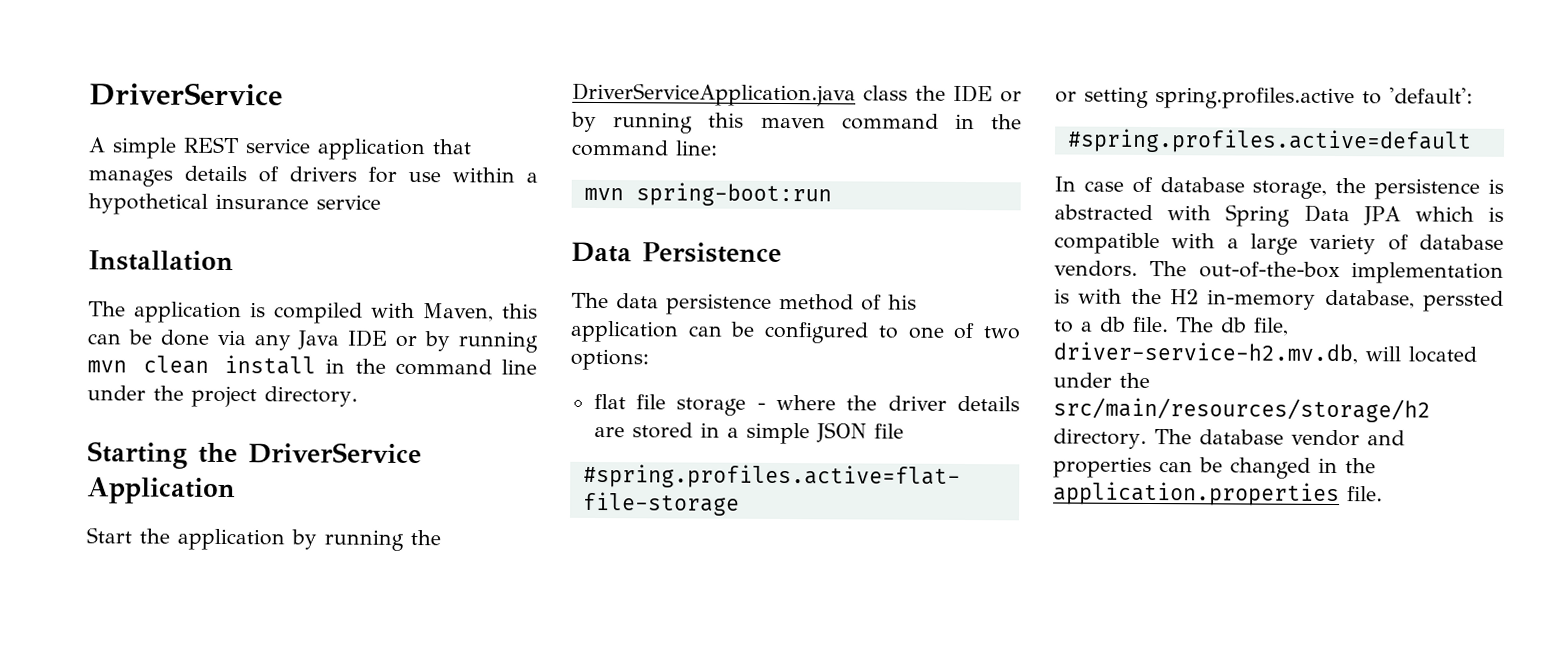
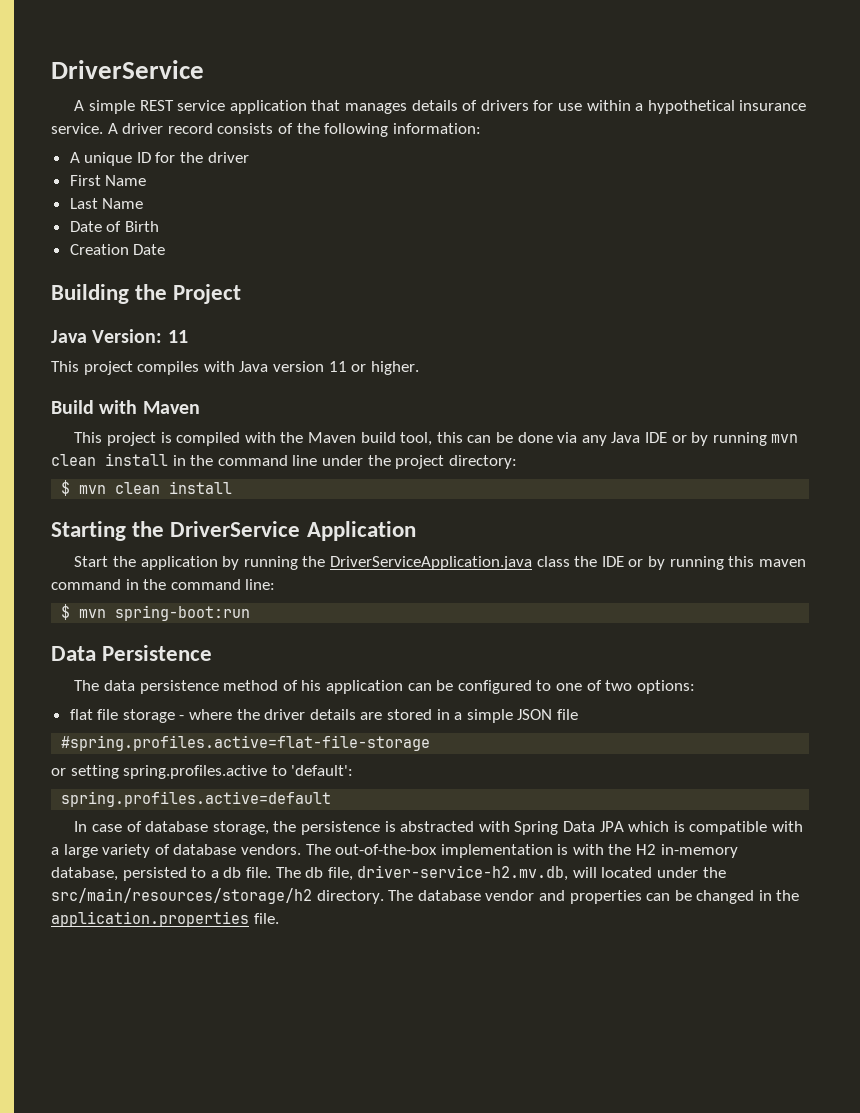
[316,194,381,210] [88,250,234,272] [88,301,494,324] service // Installation // The application is compiled with Maven, -> [51,123,481,137] [69,152,249,166] [69,175,147,186] [69,198,144,209] [69,221,159,232] [69,244,166,255] [51,284,242,304] [51,329,188,343] [51,361,419,375] [51,400,200,414] [74,432,433,446] service. A driver record consists of the following information: // A unique ID for the driver // First Name // Last Name // Date of Birth // Creation Date // Building the Project // Java Version: 11 // This project compiles with Java version 11 or higher. // Build with Maven // This project is compiled with the Maven build tool,
[264,386,358,407] directory. -> [448,455,517,469] [61,480,233,496] directory: // $ mvn clean install
(718, 148) none -> [61,604,71,620] $
[1066,128,1472,154] #spring.profiles.active=default -> [61,791,332,807] spring.profiles.active=default
[1423,290,1504,312] perssted -> [122,867,187,881] persisted

